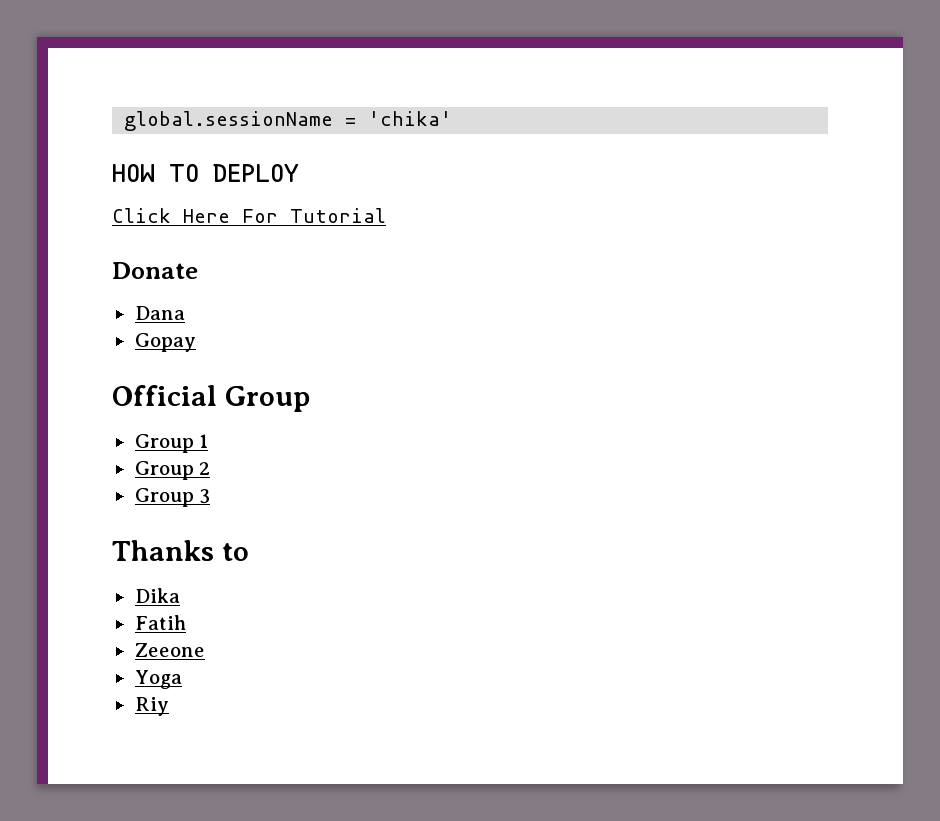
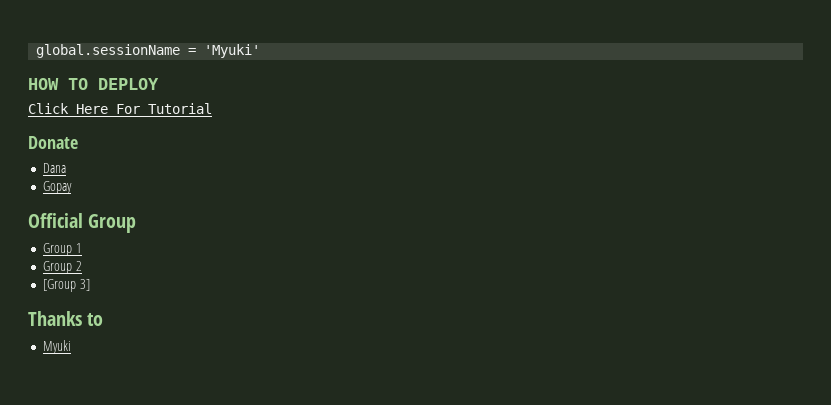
[368,111,453,126] 'chika' -> [204,44,261,58] 'Myuki'
[134,488,211,507] Group 3 -> [43,279,91,292] [Group 3]
[134,588,180,603] [134,615,186,630] [134,643,205,657] [134,670,182,689] [134,697,169,716] Dika // Fatih // Zeeone // Yoga // Riy -> [43,340,72,354] Myuki

